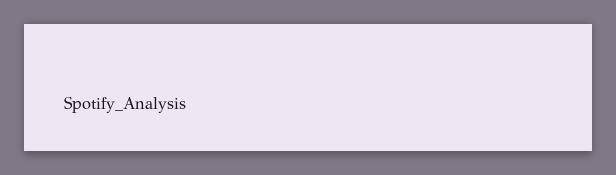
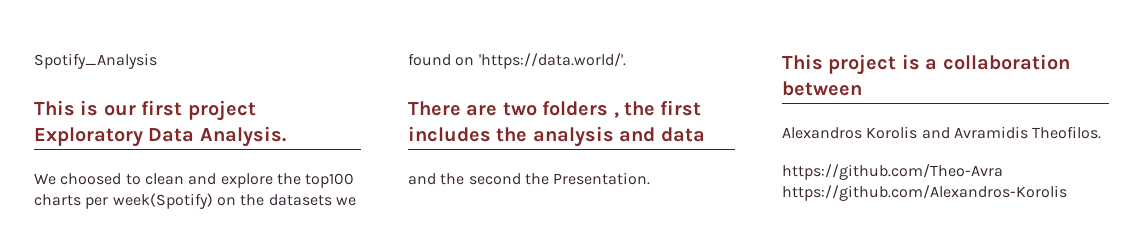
(186, 104) none -> [34,100,256,121] [34,126,286,147] [34,173,355,188] [34,193,356,209] [408,53,626,69] [408,100,702,118] [408,126,705,147] [408,172,651,185] [782,54,1070,75] [782,81,862,96] [782,126,1102,139] [782,164,1003,180] [782,185,1067,201] // This is our first project Exploratory Data Analysis. // We choosed to clean and explore the top100 charts per week(Spotify) on the datasets we found on 'https://data.world/'. // There are two folders , the first includes the analysis and data // and the second the Presentation. // This project is a collaboration between // Alexandros Korolis and Avramidis Theofilos. // https://github.com/Theo-Avra https://github.com/Alexandros-Korolis

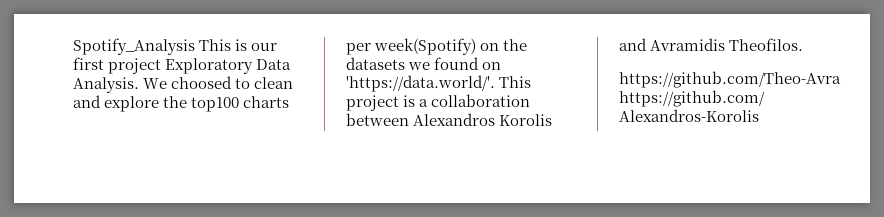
(157, 61) // -> (195, 46) none
(286, 136) // -> (139, 85) none
[408,100,702,118] [408,126,705,147] [408,172,651,185] // There are two folders , the first includes the analysis and data // and the second the Presentation. // -> (495, 83) none
(862, 88) // -> (409, 119) none

